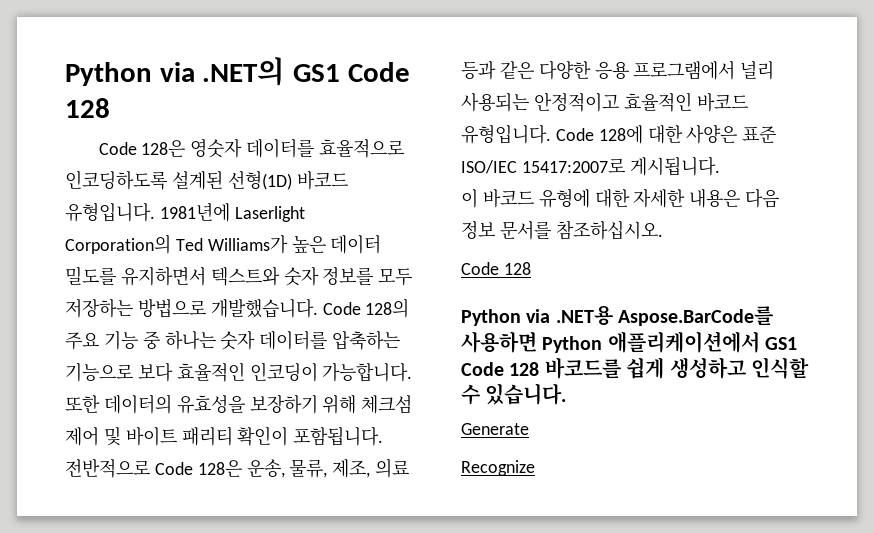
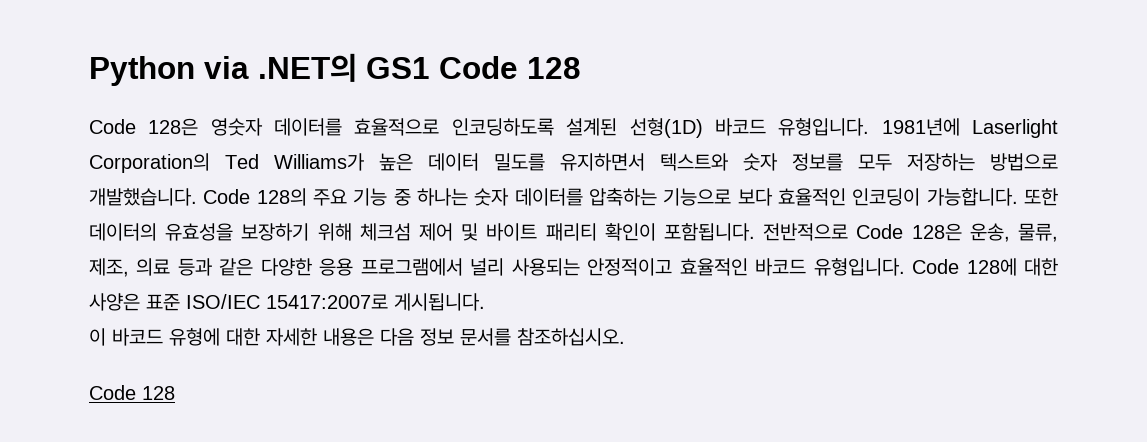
[461,306,774,326] [461,331,798,353] [461,357,809,379] [461,383,567,405] [461,423,529,435] [461,460,535,476] // Python via .NET용 Aspose.BarCode를 사용하면 Python 애플리케이션에서 GS1 Code 128 바코드를 쉽게 생성하고 인식할 수 있습니다. // Generate // Recognize -> (175, 393) none

